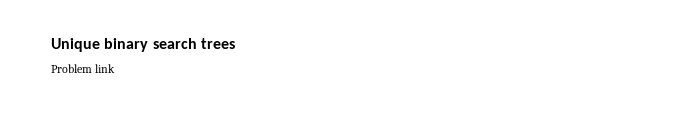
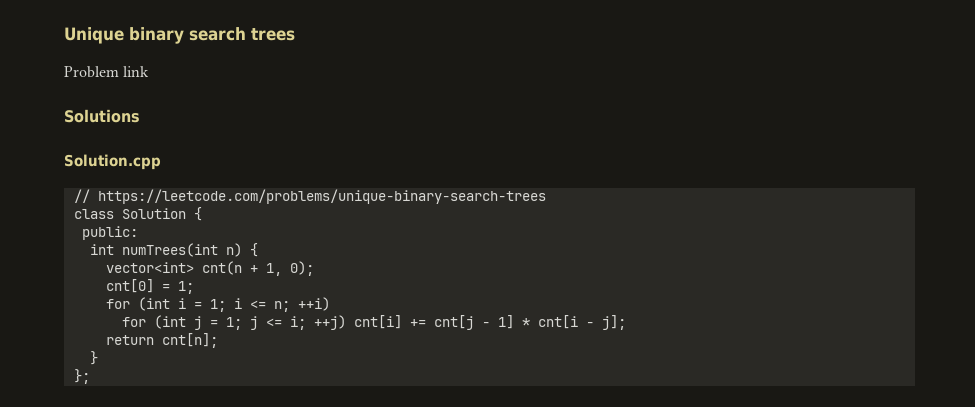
(116, 68) none -> [64,109,140,123] [64,154,161,170] [73,189,546,204] [73,207,202,221] [81,226,138,240] [89,243,258,257] [105,261,314,276] [105,279,194,294] [105,297,330,312] [121,315,626,330] [105,333,218,348] [89,351,98,365] [73,369,90,384] // Solutions // Solution.cpp // // https://leetcode.com/problems/unique-binary-search-trees // class Solution { // public: // int numTrees(int n) { // vector<int> cnt(n + 1, 0); // cnt[0] = 1; // for (int i = 1; i <= n; ++i) // for (int j = 1; j <= i; ++j) cnt[i] += cnt[j - 1] * cnt[i - j]; // return cnt[n]; // } // };

